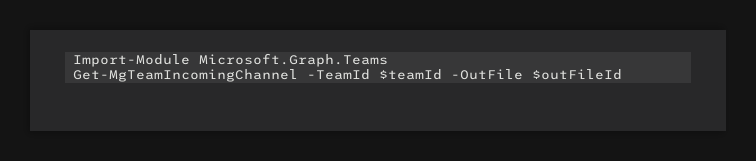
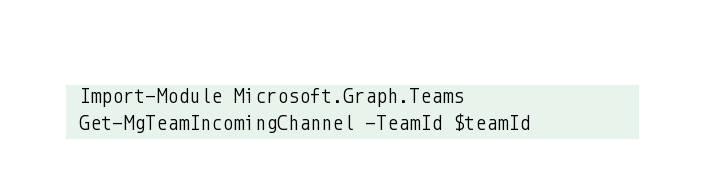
[450,69,622,80] -OutFile $outFileId -> (530, 122) none

